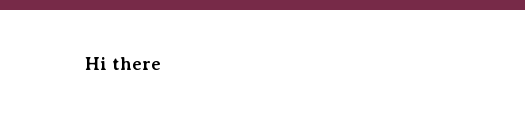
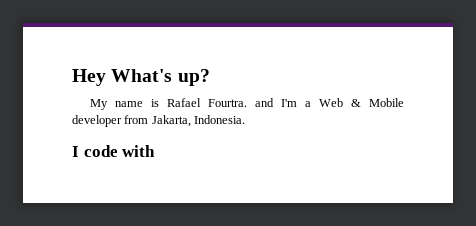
[85,57,161,70] Hi there -> [72,69,210,86] [89,98,404,110] [72,115,246,127] [72,145,156,157] Hey What's up? // My name is Rafael Fourtra. and I'm a Web & Mobile developer from Jakarta, Indonesia. // I code with

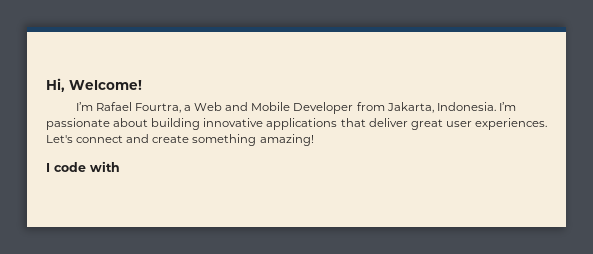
[72,69,210,86] [89,98,404,110] [72,115,246,127] Hey What's up? // My name is Rafael Fourtra. and I'm a Web & Mobile developer from Jakarta, Indonesia. -> [46,78,142,92] [75,102,516,114] [46,118,547,130] [46,134,314,146] Hi, Welcome! // I’m Rafael Fourtra, a Web and Mobile Developer from Jakarta, Indonesia. I’m passionate about building innovative applications that deliver great user experiences. Let's connect and create something amazing!

